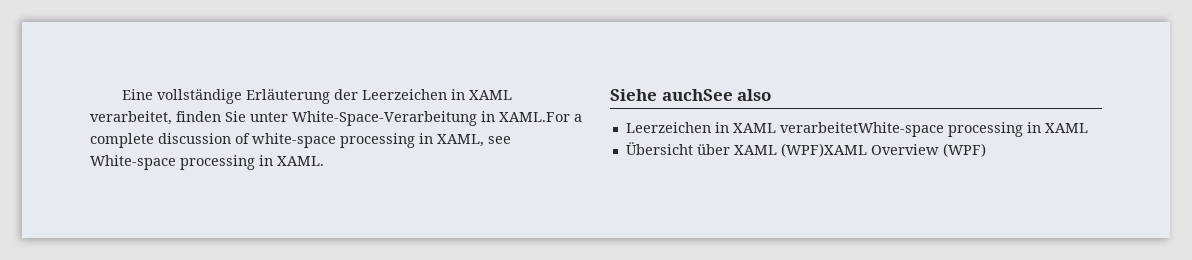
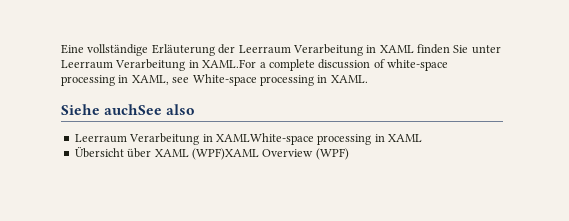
[362,89,513,100] [90,111,172,125] Leerzeichen in XAML verarbeitet, -> [238,44,414,56] Leerraum Verarbeitung in XAML
[292,111,477,126] White-Space-Verarbeitung -> [61,59,186,71] Leerraum Verarbeitung
[625,122,944,137] Leerzeichen in XAML verarbeitetWhite-space -> [74,133,314,145] Leerraum Verarbeitung in XAMLWhite-space

